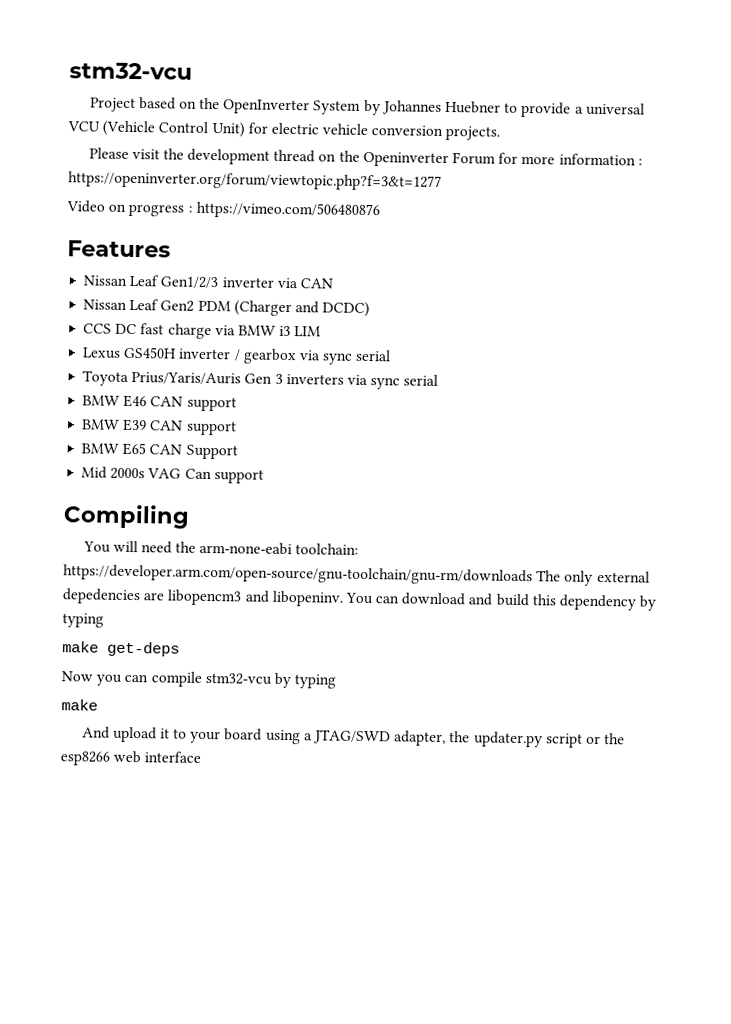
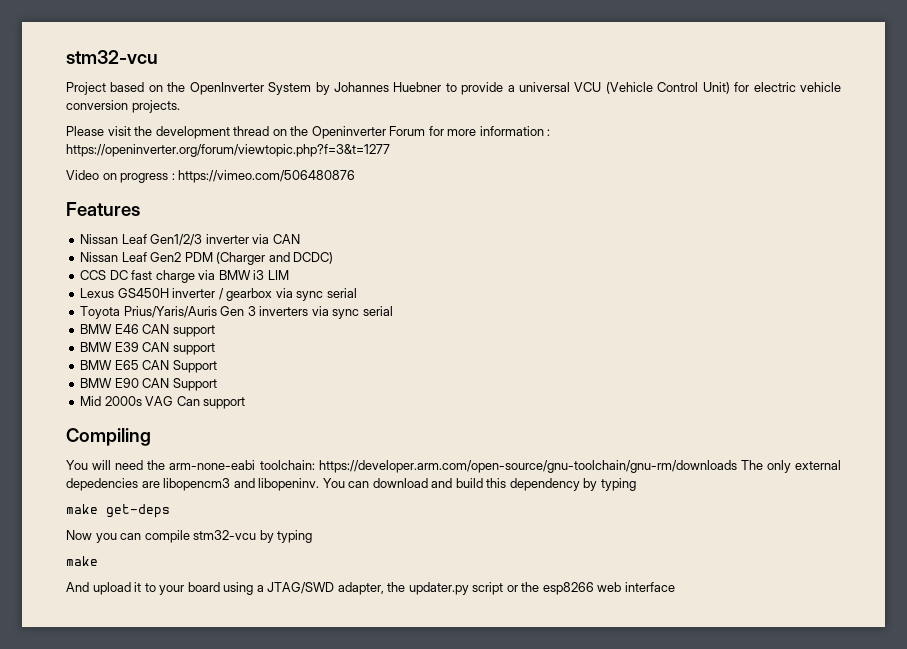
(238, 452) none -> [80,378,217,391] // BMW E90 CAN Support

